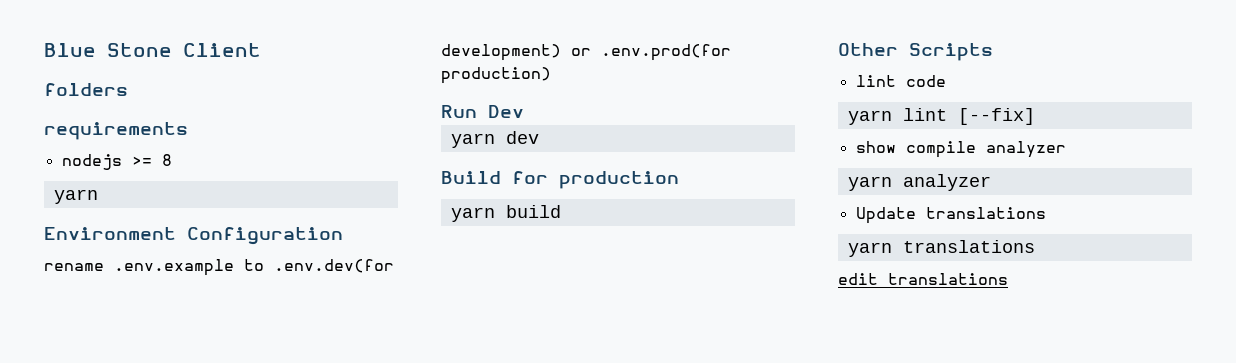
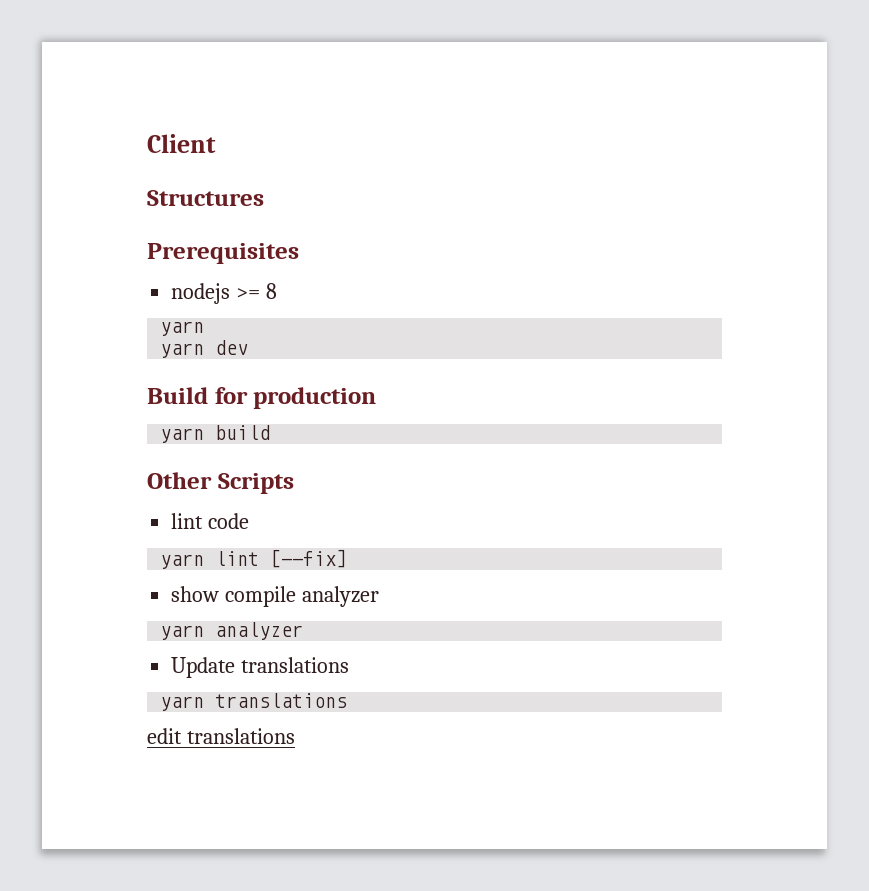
[44,43,172,57] Blue Stone -> (147, 143) none
[44,83,128,96] [44,122,188,140] folders // requirements -> [147,190,264,206] [147,243,299,264] Structures // Prerequisites
[44,227,343,245] [44,259,394,276] [441,44,731,61] [441,67,551,84] [441,105,524,118] // Environment Configuration // rename .env.example to .env.dev(for development) or .env.prod(for production) // Run Dev -> (205, 328) none

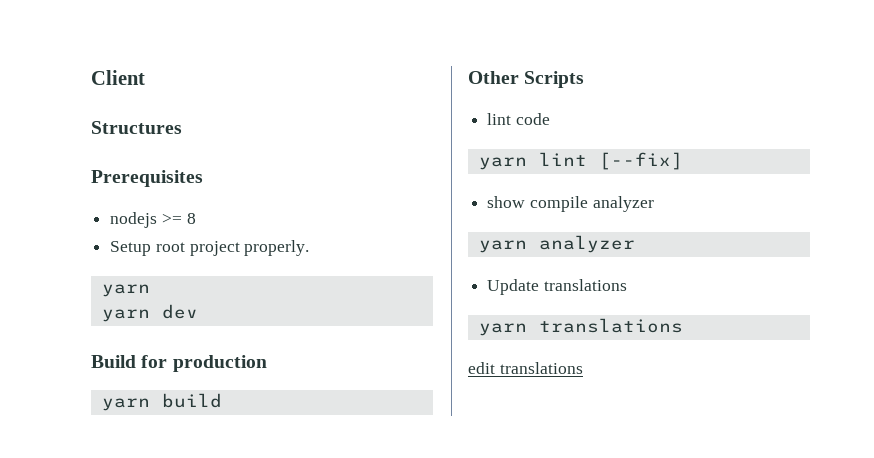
(278, 291) none -> [110,240,310,256] // Setup root project properly.

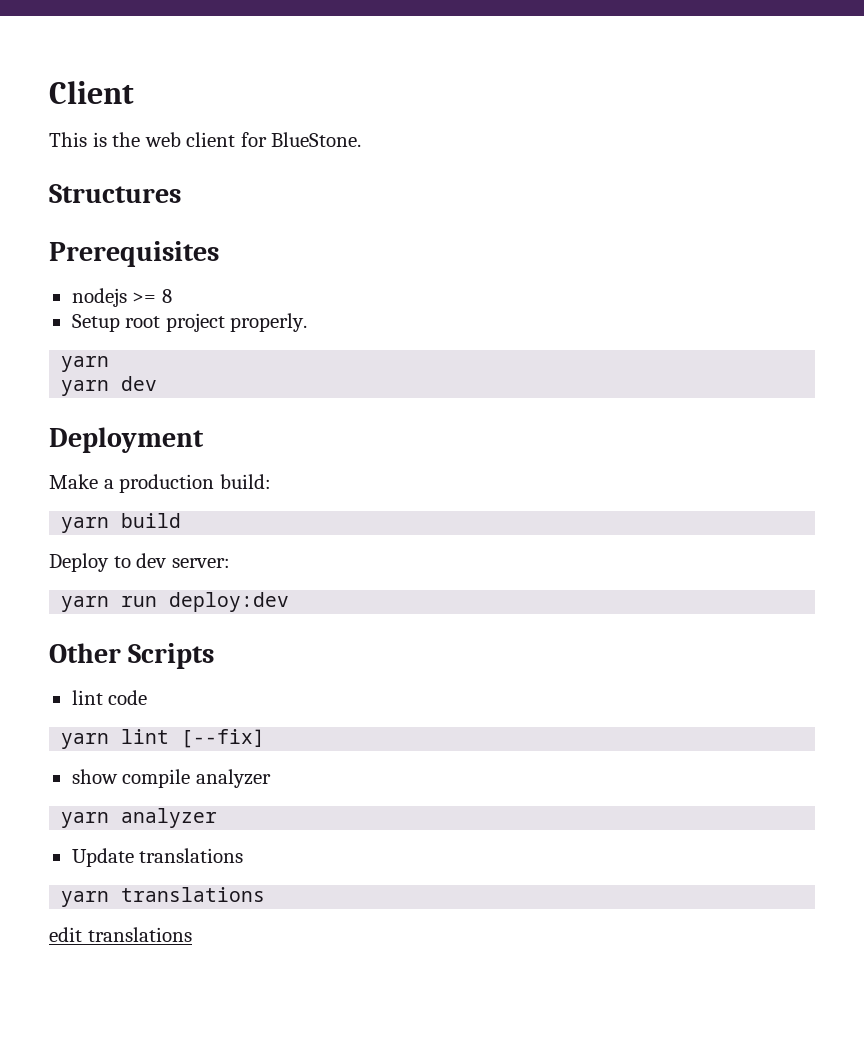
(145, 77) none -> [49,132,362,147] // This is the web client for BlueStone.
[91,355,168,368] Build for -> [49,427,204,453] [49,474,114,489] Deployment // Make a
(267, 363) none -> [219,474,271,489] build:
(222, 400) none -> [49,553,230,572] [61,592,290,612] // Deploy to dev server: // yarn run deploy:dev

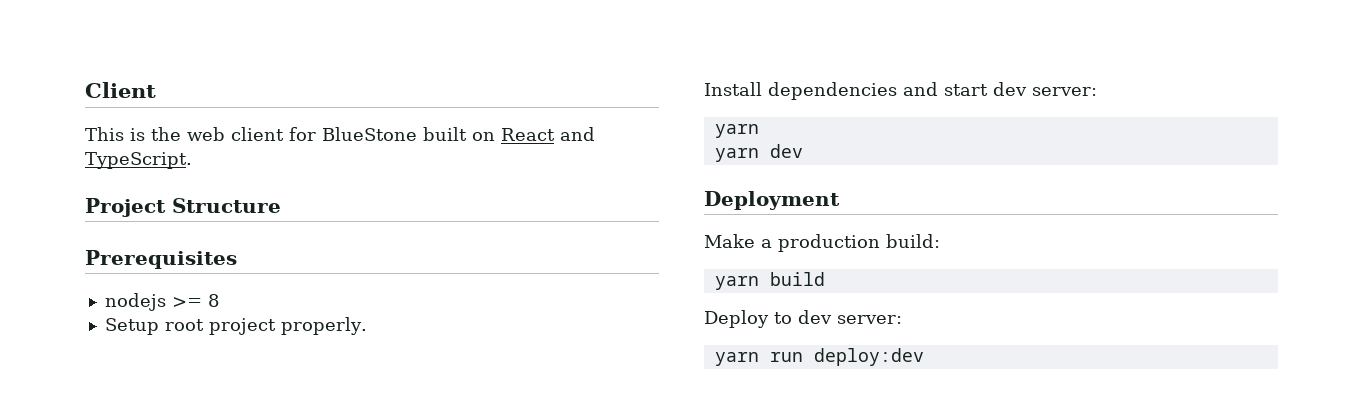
[271,132,362,147] [49,184,181,203] BlueStone. // Structures -> [322,127,595,141] [85,152,192,169] [85,198,281,217] BlueStone built on React and TypeScript. // Project Structure
(308, 322) none -> [704,82,1097,100] // Install dependencies and start dev server:
[49,643,215,669] [71,690,148,705] [61,729,266,749] [71,769,271,788] [61,808,218,828] [71,848,244,867] [61,887,266,907] [49,927,192,942] // Other Scripts // lint code // yarn lint [--fix] // show compile analyzer // yarn analyzer // Update translations // yarn translations // edit translations -> (924, 357) none

